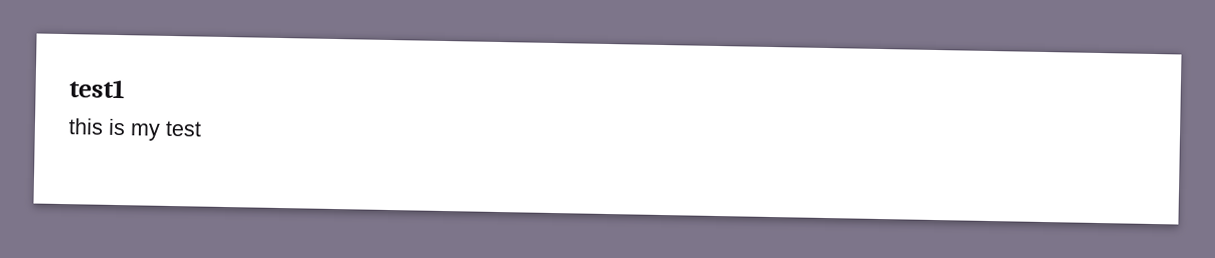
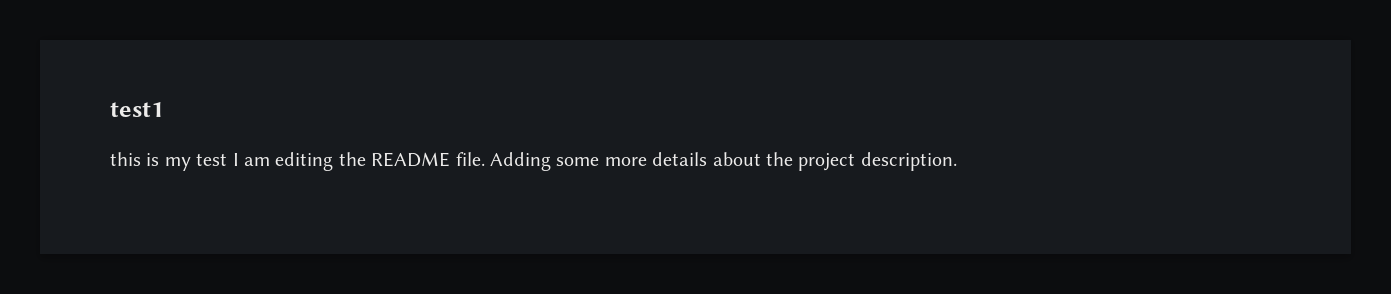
(202, 128) none -> [232,152,957,171] I am editing the README file. Adding some more details about the project description.

